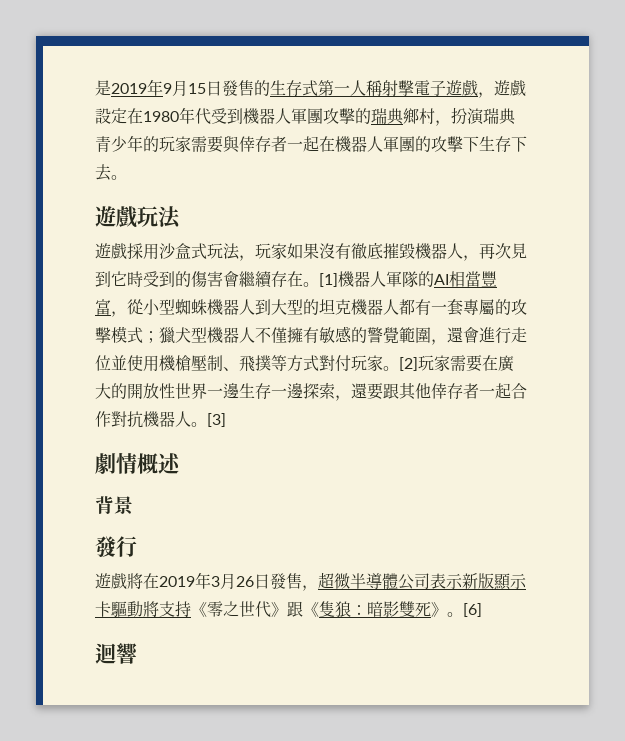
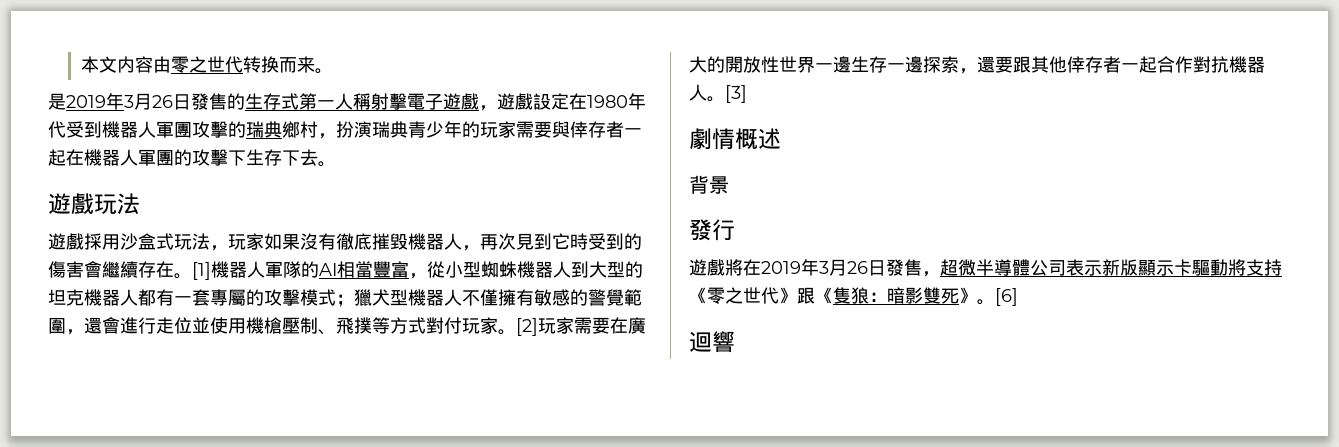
[95,79,206,96] 是2019年9月15 -> [80,56,333,74] [48,93,173,110] 本文内容由零之世代转换而来。 // 是2019年3月26

